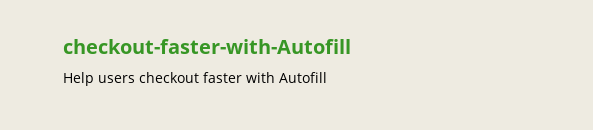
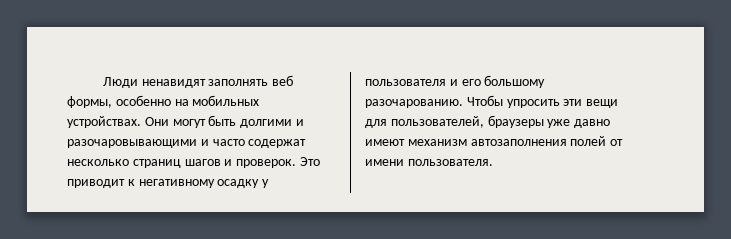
[63,39,351,54] [63,72,327,86] checkout-faster-with-Autofill // Help users checkout faster with Autofill -> [102,75,294,88] [67,95,260,108] [67,115,304,128] [67,139,307,148] [67,157,320,168] [67,179,270,188] [365,75,546,88] [365,95,619,108] [365,115,611,128] [365,136,624,146] [365,159,493,166] Люди ненавидят заполнять веб формы, особенно на мобильных устройствах. Они могут быть долгими и разочаровывающими и часто содержат несколько страниц шагов и проверок. Это приводит к негативному осадку у пользователя и его большому разочарованию. Чтобы упросить эти вещи для пользователей, браузеры уже давно имеют механизм автозаполнения полей от имени пользователя.

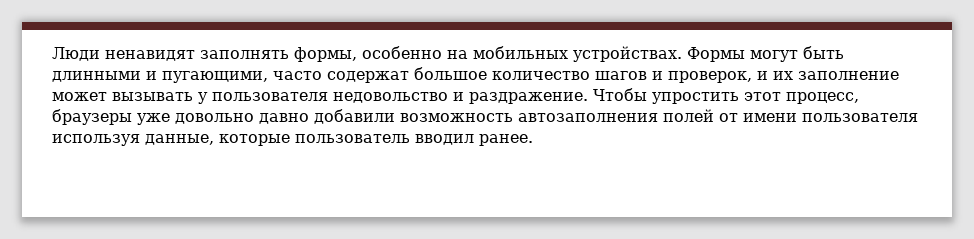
[272,75,294,86] веб -> (289, 54) none
[144,117,169,126] Они -> [687,47,745,62] Формы
[240,119,304,128] [67,139,307,148] [67,157,320,168] [67,179,270,188] [365,75,546,88] [365,95,619,108] [365,115,611,128] [365,136,624,146] [365,159,493,166] долгими и разочаровывающими и часто содержат несколько страниц шагов и проверок. Это приводит к негативному осадку у пользователя и его большому разочарованию. Чтобы упросить эти вещи для пользователей, браузеры уже давно имеют механизм автозаполнения полей от имени пользователя. -> [52,67,899,83] [52,88,859,104] [52,109,918,125] [52,134,533,146] длинными и пугающими, часто содержат большое количество шагов и проверок, и их заполнение может вызывать у пользователя недовольство и раздражение. Чтобы упростить этот процесс, браузеры уже довольно давно добавили возможность автозаполнения полей от имени пользователя используя данные, которые пользователь вводил ранее.

